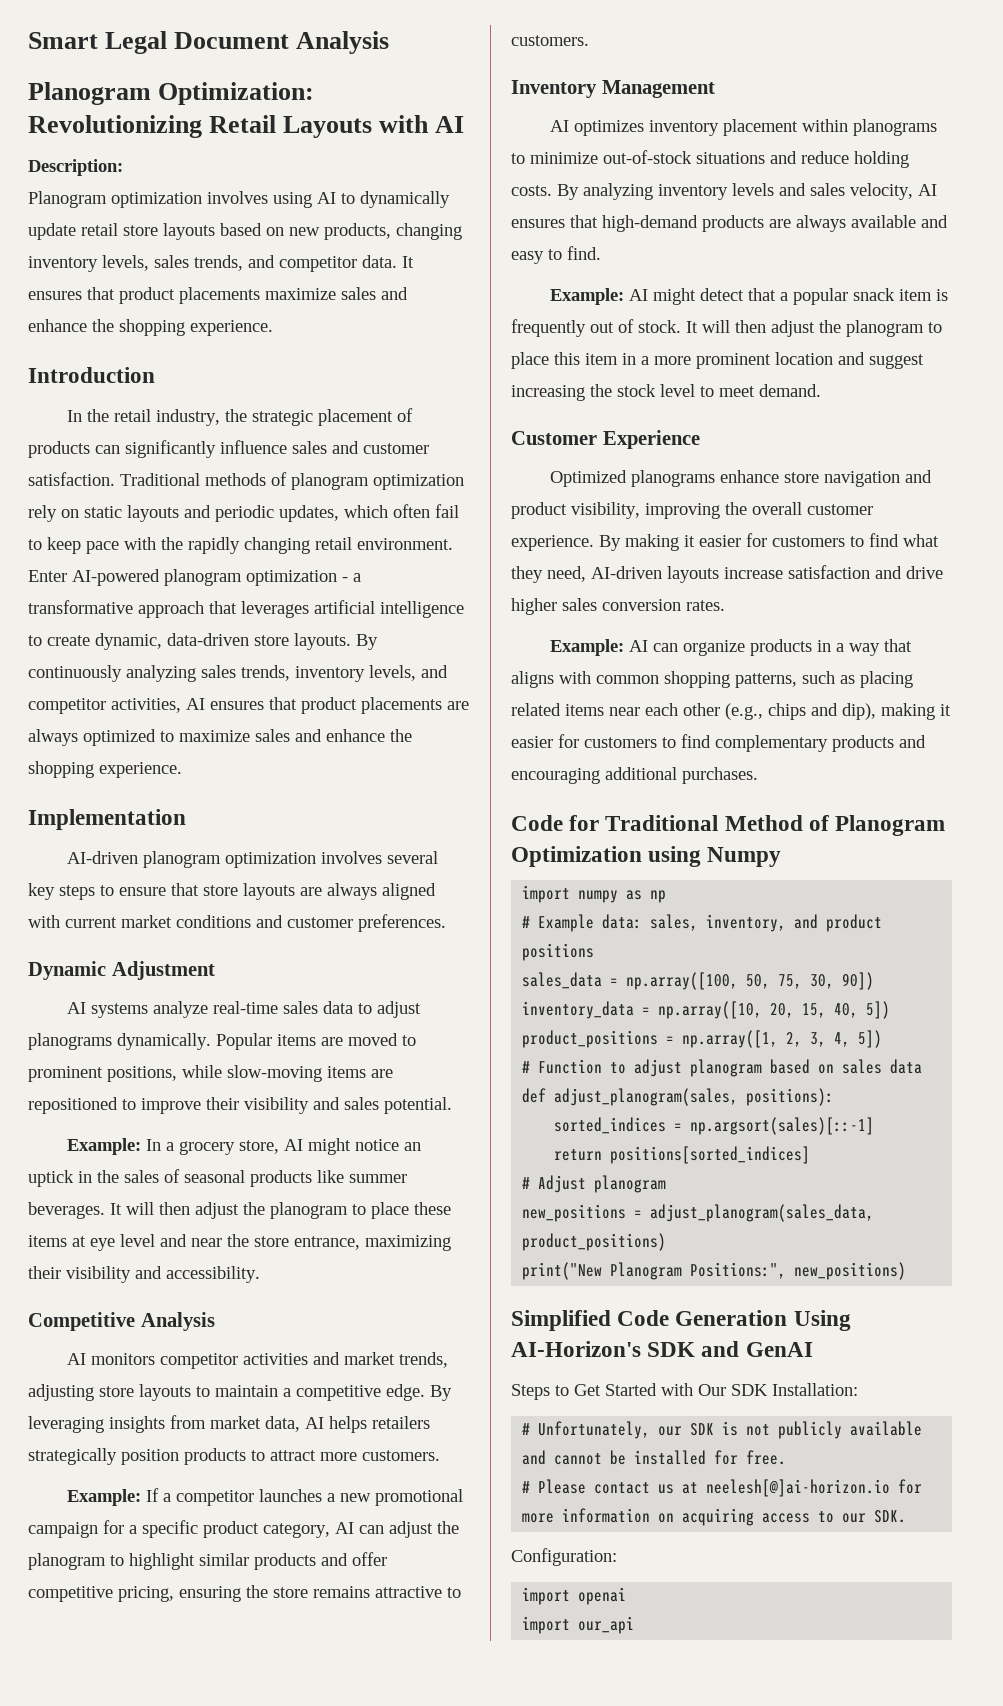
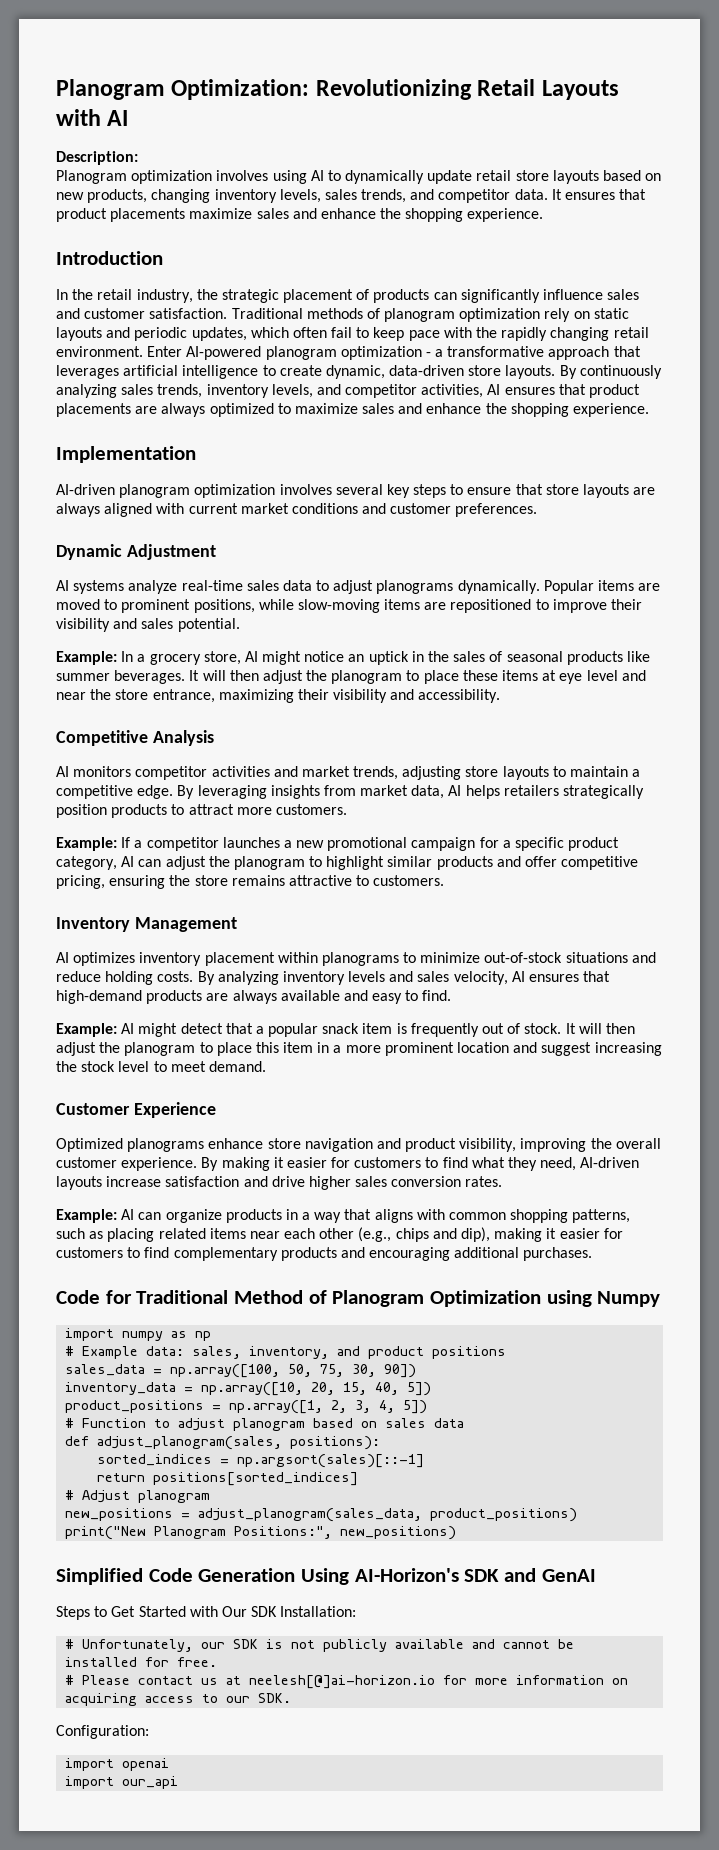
[28,31,390,54] Smart Legal Document Analysis // -> (56, 89) none

